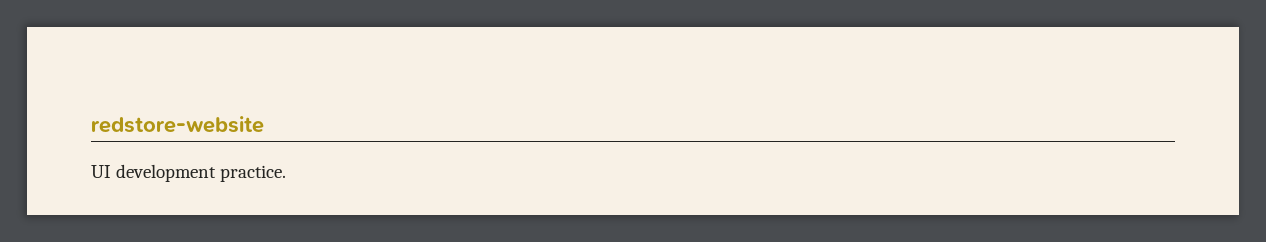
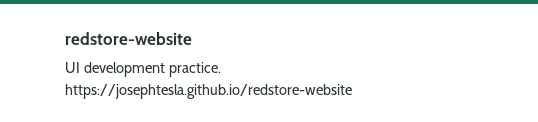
(287, 173) none -> [65,84,352,99] https://josephtesla.github.io/redstore-website

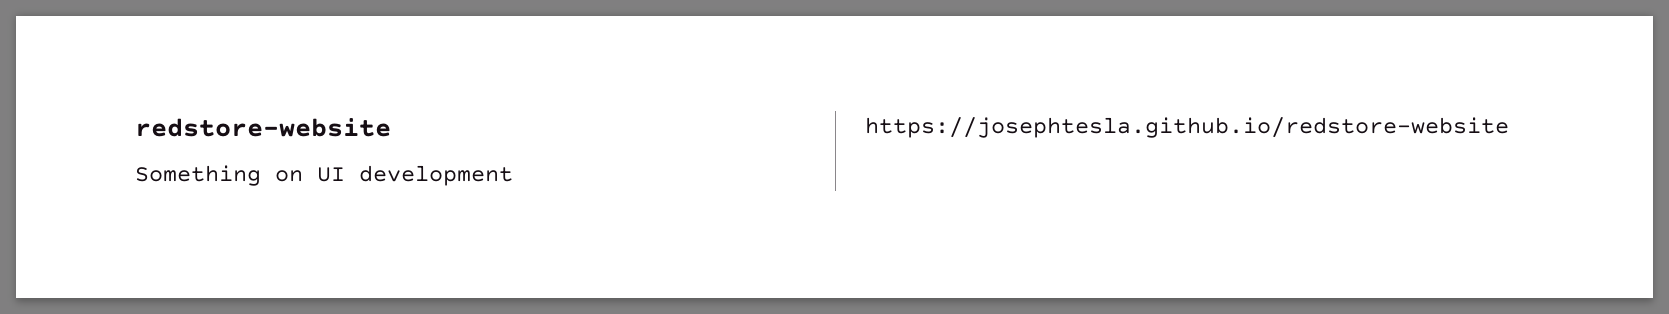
(192, 38) none -> [135,165,303,186] Something on
[168,62,221,77] practice. -> (513, 175) none

